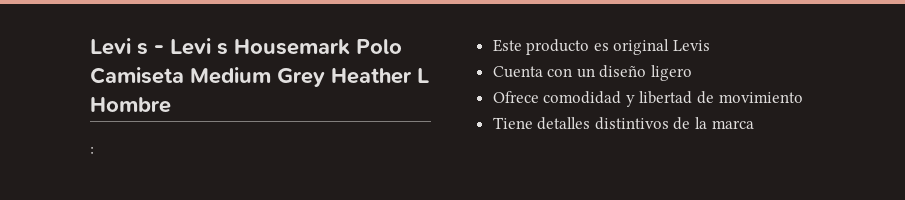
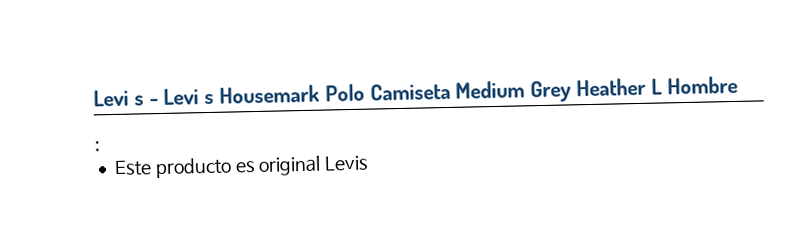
[492,65,693,81] [492,91,803,107] [492,117,754,130] // Cuenta con un diseño ligero // Ofrece comodidad y libertad de movimiento // Tiene detalles distintivos de la marca -> (370, 163) none

